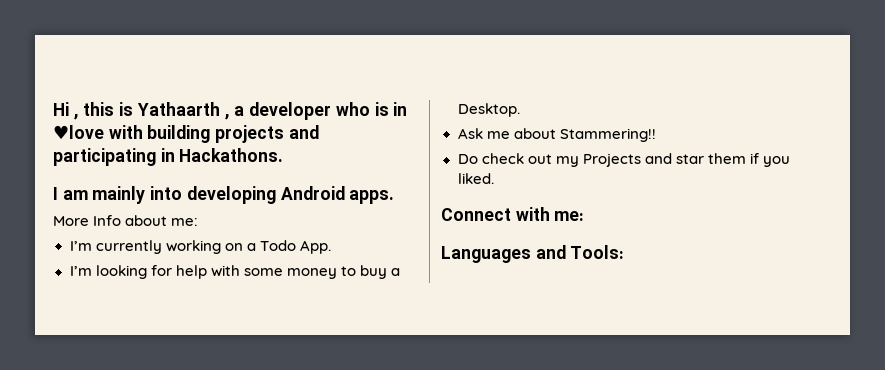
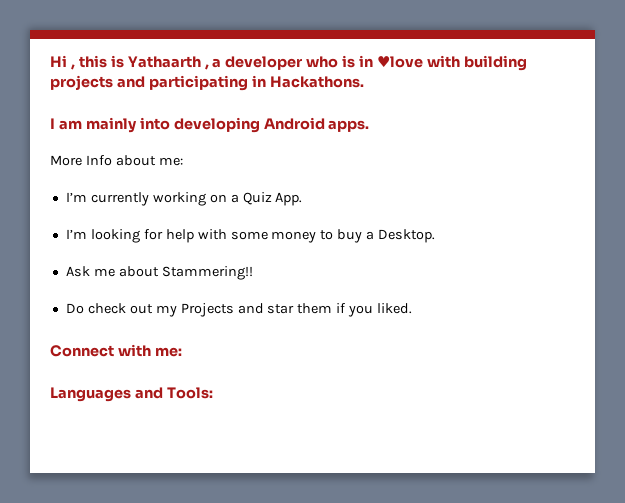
[259,240,296,251] Todo -> [242,192,272,205] Quiz

